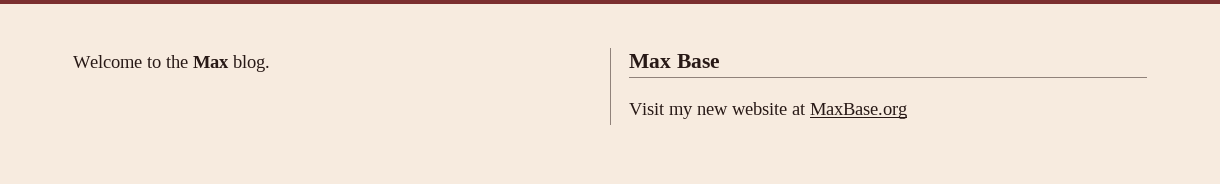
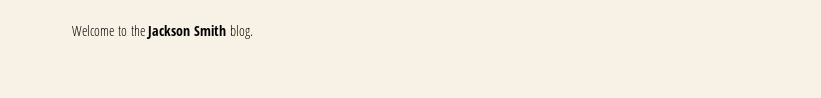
[193,56,229,68] Max -> [146,25,227,39] Jackson Smith
[629,54,720,68] [629,102,907,119] // Max Base // Visit my new website at MaxBase.org -> (253, 32) none

